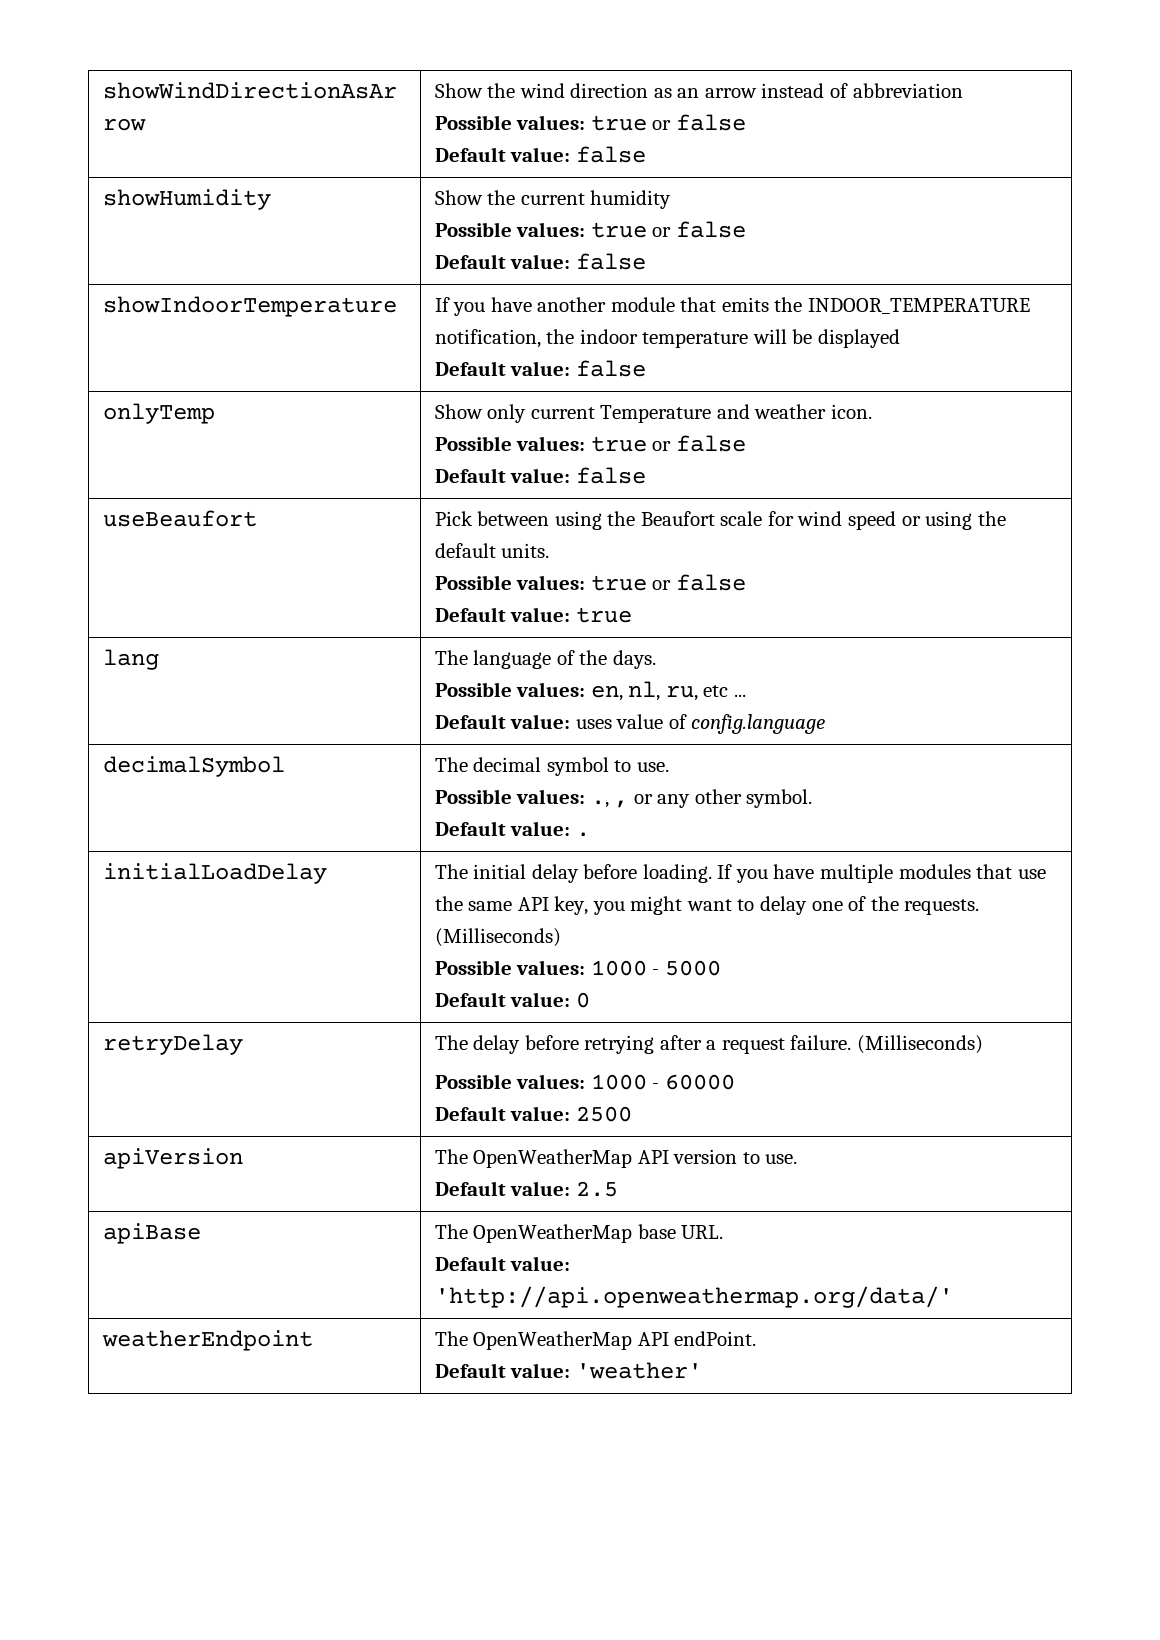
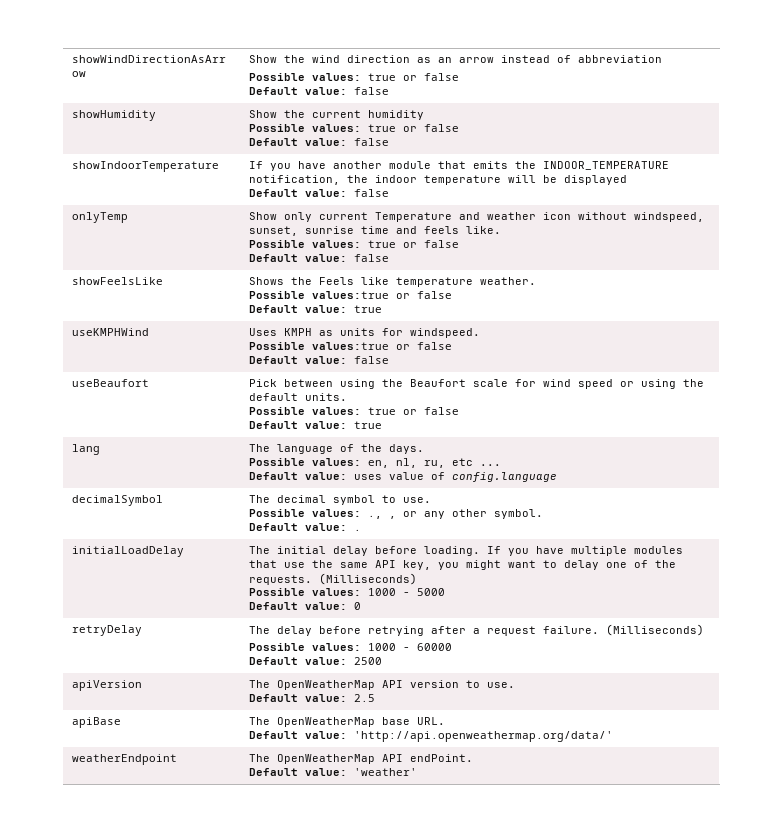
[830,404,872,419] [434,435,746,452] [434,467,646,484] icon. // Possible values: true or false // Default value: false -> [542,212,704,222] [248,226,501,236] [248,240,459,248] [248,254,389,262] [71,277,163,285] [248,277,536,287] [248,291,452,299] [248,305,382,313] [71,328,149,336] [248,328,480,338] [248,342,452,350] [248,356,389,364] icon without windspeed, sunset, sunrise time and feels like. // Possible values: true or false // Default value: false // showFeelsLike | Shows the Feels like temperature weather. // Possible values:true or false // Default value: true // useKMPHWind | Uses KMPH as units for windspeed. // Possible values:true or false // Default value: false

